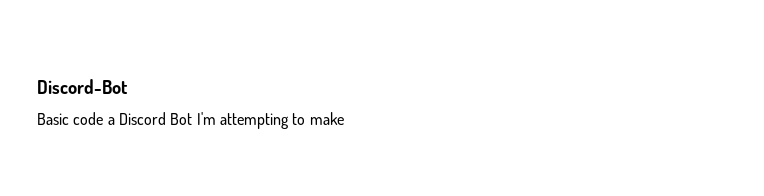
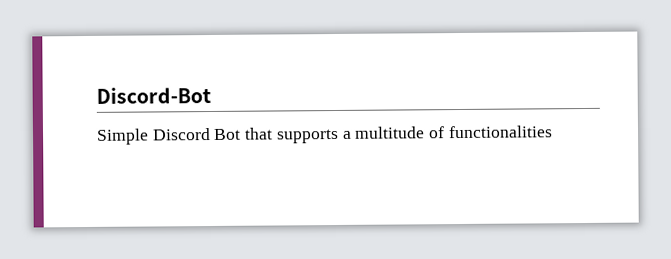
[37,112,344,129] Basic code a Discord Bot I'm attempting to make -> [96,125,553,145] Simple Discord Bot that supports a multitude of functionalities

